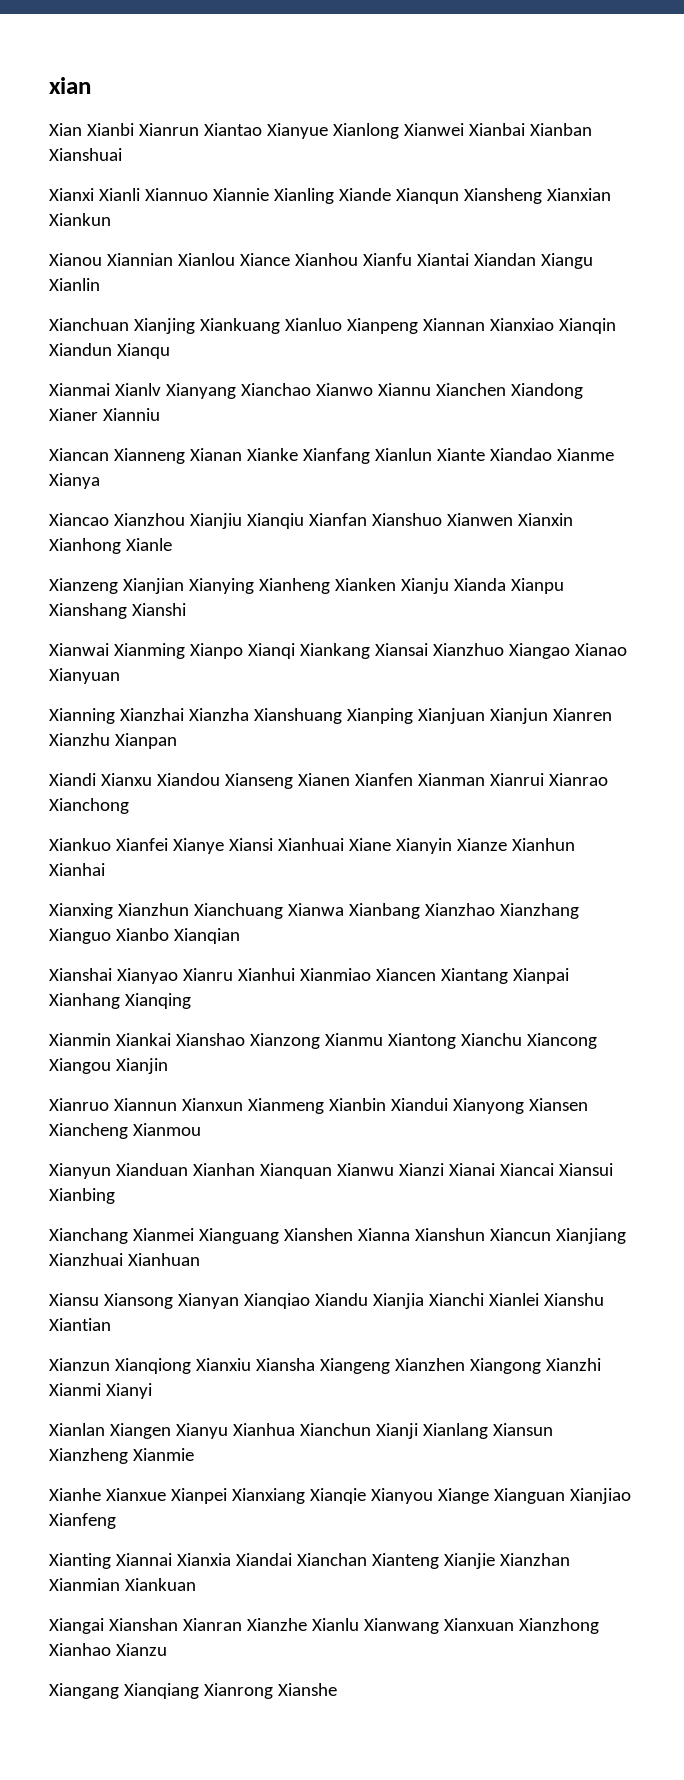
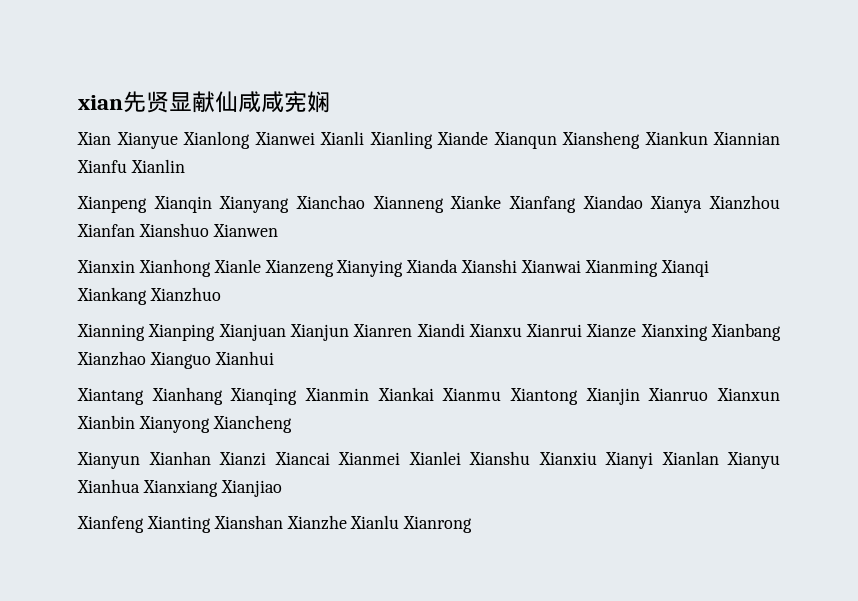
[49,123,592,139] [49,148,122,161] [49,188,269,201] // Xian Xianbi Xianrun Xiantao Xianyue Xianlong Xianwei Xianbai Xianban Xianshuai // Xianxi Xianli Xiannuo Xiannie -> [123,91,330,113] [77,131,364,149] 先贤显献仙咸咸宪娴 // Xian Xianyue Xianlong Xianwei Xianli
[546,188,611,201] Xianxian -> (640, 140) none
[49,253,593,269] [49,278,100,291] [49,318,616,334] [49,343,170,359] [49,383,583,399] [49,408,160,421] [49,448,614,464] [49,473,100,489] [49,513,304,529] // Xianou Xiannian Xianlou Xiance Xianhou Xianfu Xiantai Xiandan Xiangu Xianlin // Xianchuan Xianjing Xiankuang Xianluo Xianpeng Xiannan Xianxiao Xianqin Xiandun Xianqu // Xianmai Xianlv Xianyang Xianchao Xianwo Xiannu Xianchen Xiandong Xianer Xianniu // Xiancan Xianneng Xianan Xianke Xianfang Xianlun Xiante Xiandao Xianme Xianya // Xiancao Xianzhou Xianjiu Xianqiu -> [713,132,780,145] [77,159,185,173] [77,195,780,213] Xiannian Xianfu Xianlin // Xianpeng Xianqin Xianyang Xianchao Xianneng Xianke Xianfang Xiandao Xianya Xianzhou
(513, 519) none -> (278, 230) //
[49,578,564,594] [49,603,127,619] // Xianzeng Xianjian Xianying Xianheng Xianken Xianju Xianda Xianpu Xianshang -> [264,259,459,277] Xianzeng Xianying Xianda
(186, 609) // -> (518, 266) none
[189,643,243,659] Xianpo -> (658, 268) none
[374,643,428,656] Xiansai -> (147, 296) none
[508,643,627,659] [49,668,120,684] [49,708,612,724] [49,733,177,749] [49,773,608,789] [49,798,129,814] [49,838,575,854] [49,863,105,876] [49,903,579,919] [49,928,240,944] [49,968,569,984] Xiangao Xianao Xianyuan // Xianning Xianzhai Xianzha Xianshuang Xianping Xianjuan Xianjun Xianren Xianzhu Xianpan // Xiandi Xianxu Xiandou Xianseng Xianen Xianfen Xianman Xianrui Xianrao Xianchong // Xiankuo Xianfei Xianye Xiansi Xianhuai Xiane Xianyin Xianze Xianhun Xianhai // Xianxing Xianzhun Xianchuang Xianwa Xianbang Xianzhao Xianzhang Xianguo Xianbo Xianqian // Xianshai Xianyao Xianru Xianhui Xianmiao Xiancen Xiantang Xianpai -> [77,323,781,341] [77,351,274,369] [77,388,144,405] // Xianning Xianping Xianjuan Xianjun Xianren Xiandi Xianxu Xianrui Xianze Xianxing Xianbang Xianzhao Xianguo Xianhui // Xiantang
(191, 1001) // -> (298, 396) none
[175,1033,597,1049] [49,1058,168,1074] [49,1098,588,1114] Xianshao Xianzong Xianmu Xiantong Xianchu Xiancong Xiangou Xianjin // Xianruo Xiannun Xianxun Xianmeng Xianbin Xiandui Xianyong Xiansen -> [442,388,780,405] [77,415,210,433] Xianmu Xiantong Xianjin Xianruo Xianxun Xianbin Xianyong
[132,1123,201,1136] Xianmou -> (292, 424) none
[115,1163,613,1179] [49,1188,115,1204] [49,1228,626,1244] [49,1253,200,1266] [49,1293,604,1309] [49,1318,111,1331] [49,1358,601,1374] [49,1383,152,1399] [49,1423,553,1439] [49,1448,194,1464] [49,1488,631,1504] [49,1513,116,1529] [49,1553,570,1569] [49,1578,196,1591] [49,1618,599,1634] [49,1643,167,1656] [49,1683,337,1699] Xianduan Xianhan Xianquan Xianwu Xianzi Xianai Xiancai Xiansui Xianbing // Xianchang Xianmei Xianguang Xianshen Xianna Xianshun Xiancun Xianjiang Xianzhuai Xianhuan // Xiansu Xiansong Xianyan Xianqiao Xiandu Xianjia Xianchi Xianlei Xianshu Xiantian // Xianzun Xianqiong Xianxiu Xiansha Xiangeng Xianzhen Xiangong Xianzhi Xianmi Xianyi // Xianlan Xiangen Xianyu Xianhua Xianchun Xianji Xianlang Xiansun Xianzheng Xianmie // Xianhe Xianxue Xianpei Xianxiang Xianqie Xianyou Xiange Xianguan Xianjiao Xianfeng // Xianting Xiannai Xianxia Xiandai Xianchan Xianteng Xianjie Xianzhan Xianmian Xiankuan // Xiangai Xianshan Xianran Xianzhe Xianlu Xianwang Xianxuan Xianzhong Xianhao Xianzu // Xiangang Xianqiang Xianrong Xianshe -> [148,451,780,469] [77,479,282,497] [77,515,473,533] Xianhan Xianzi Xiancai Xianmei Xianlei Xianshu Xianxiu Xianyi Xianlan Xianyu Xianhua Xianxiang Xianjiao // Xianfeng Xianting Xianshan Xianzhe Xianlu Xianrong

